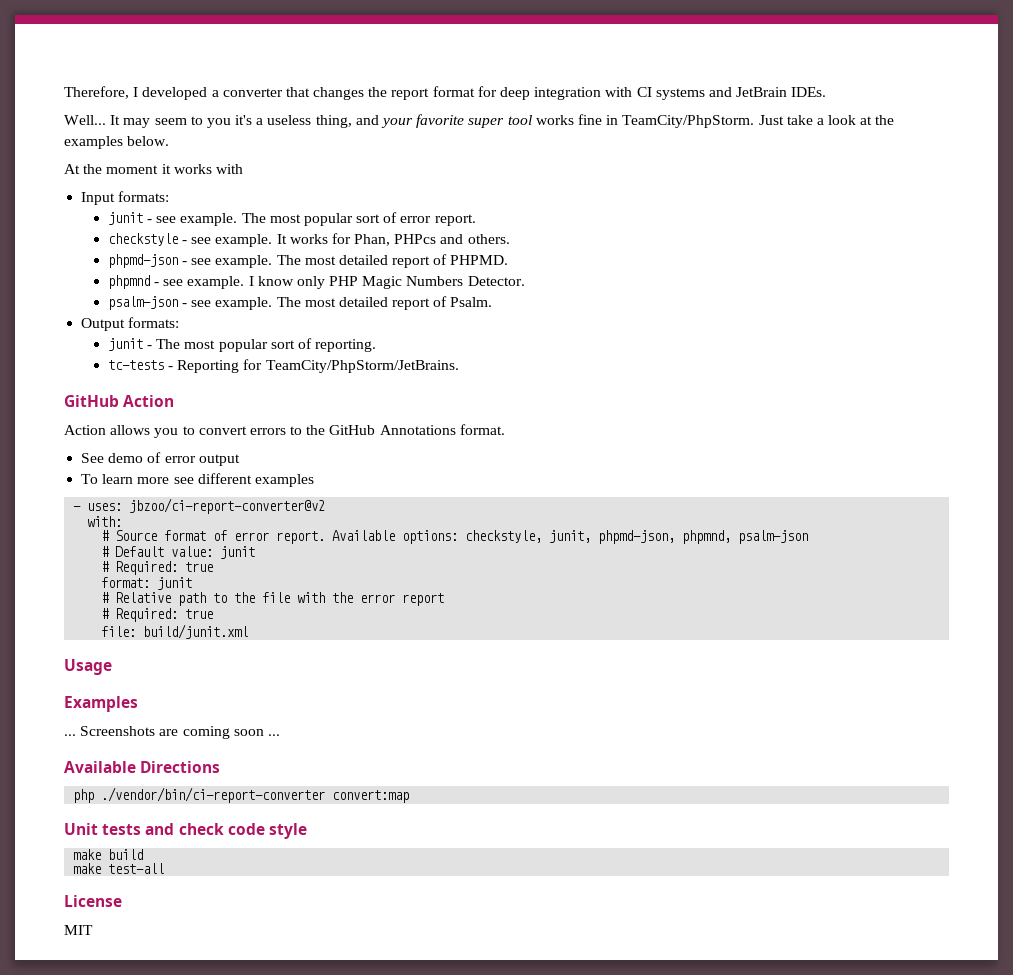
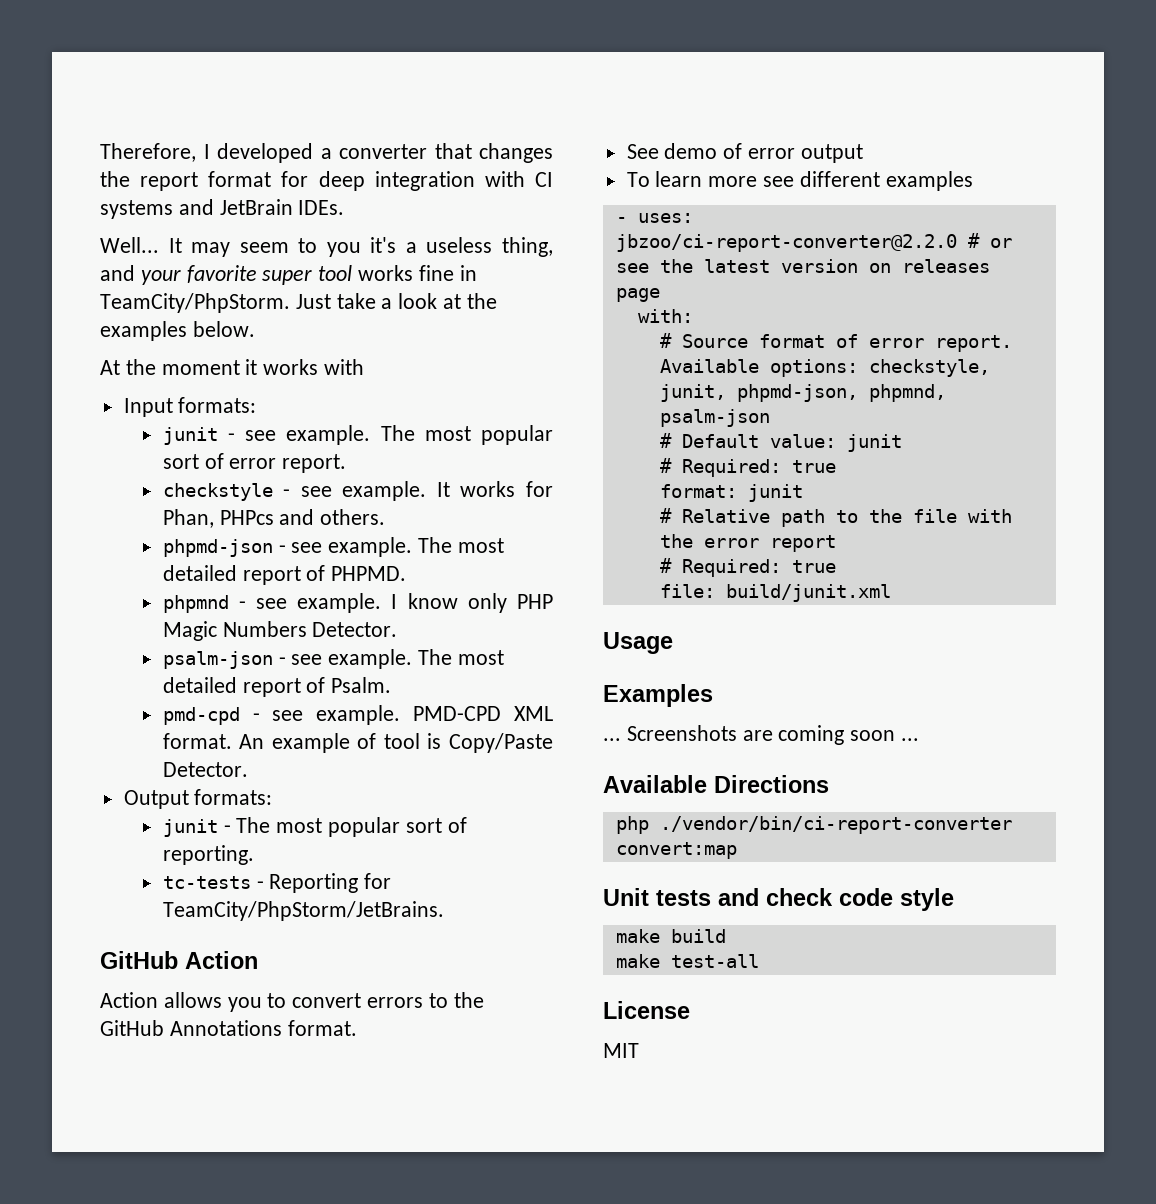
(493, 302) none -> [162,705,553,725] [162,733,553,753] [162,762,248,777] // pmd-cpd - see example. PMD-CPD XML format. An example of tool is Copy/Paste Detector.
[129,498,326,514] jbzoo/ci-report-converter@v2 -> [615,233,1012,252] [615,259,990,273] [615,288,660,302] jbzoo/ci-report-converter@2.2.0 # or see the latest version on releases page

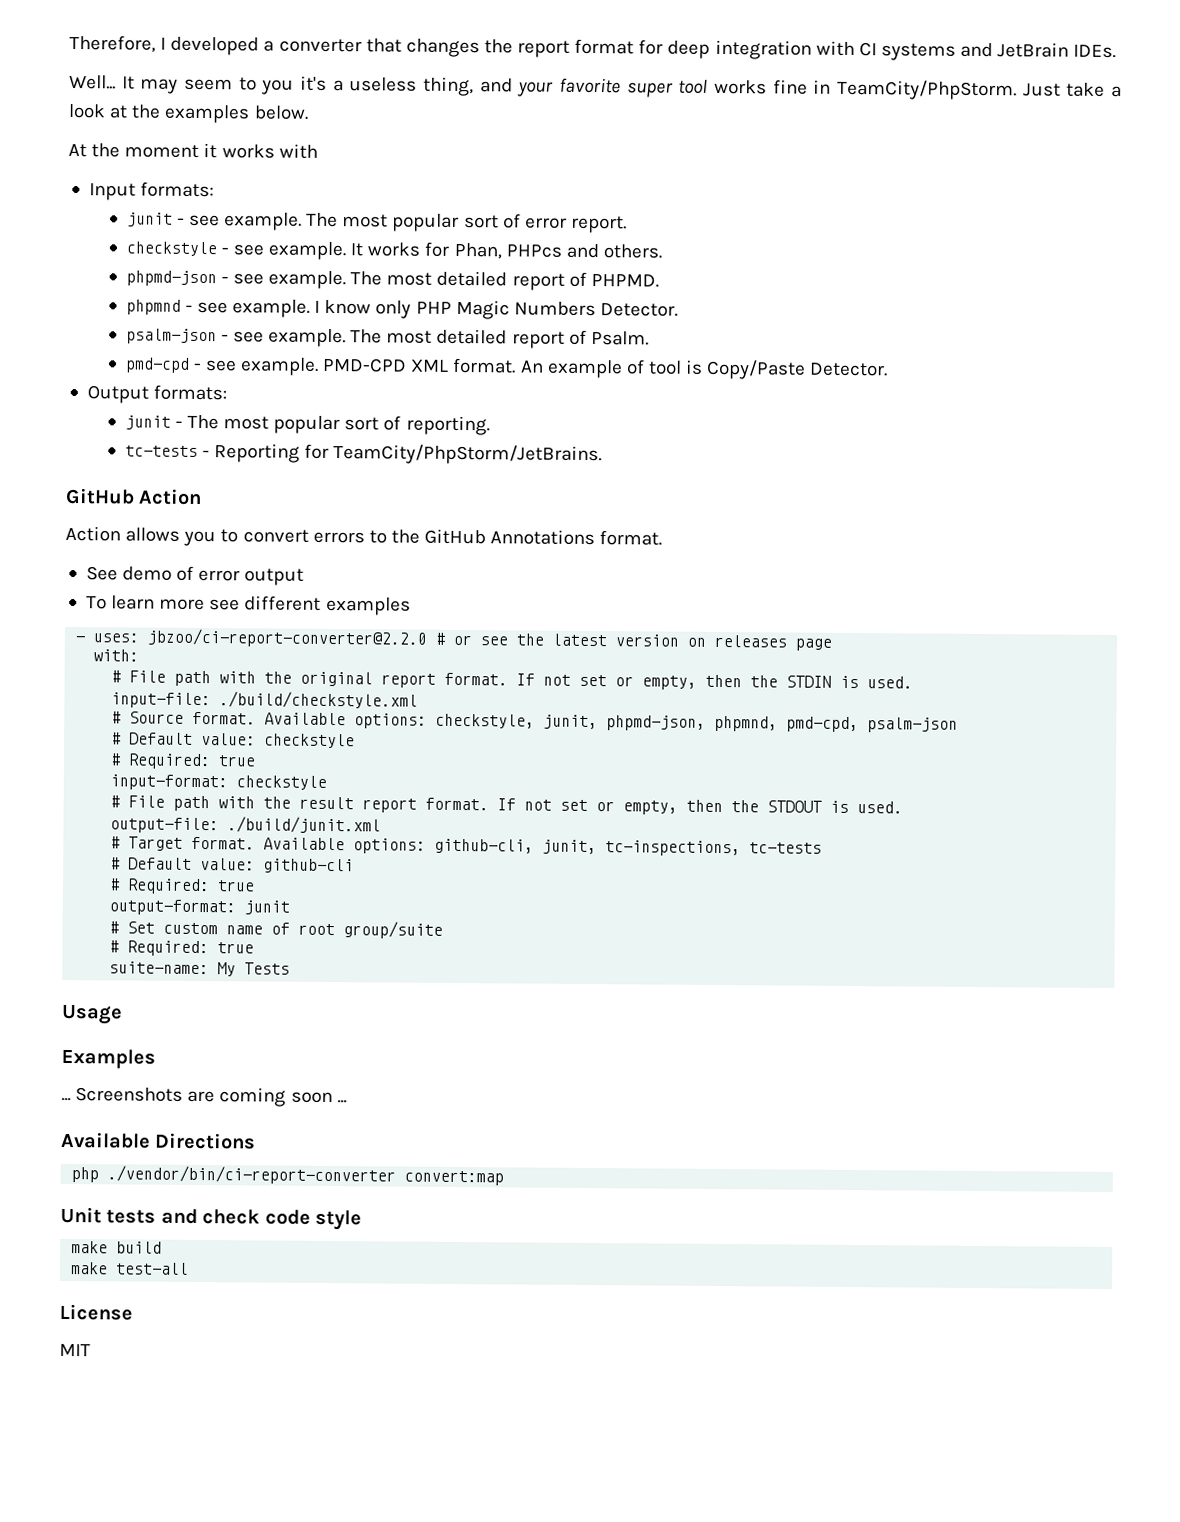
[681,334,1012,352] Source format of error report. -> [129,670,914,690] [111,691,419,709] [111,711,257,725] File path with the original report format. If not set or empty, then the STDIN is used. // input-file: ./build/checkstyle.xml // # Source format.
(946, 393) none -> [786,716,860,733] pmd-cpd,
[846,434,902,452] [659,458,836,477] [659,484,803,502] [659,508,1012,527] [659,534,836,552] [659,558,836,577] [659,584,891,602] junit // # Required: true // format: junit // # Relative path to the file with the error report // # Required: true // file: build/junit.xml -> [264,733,356,749] [110,753,257,770] [110,774,328,791] [110,795,904,815] [110,816,382,834] [110,836,823,857] [110,857,355,874] [109,878,256,895] [109,899,291,916] [109,921,444,939] [109,940,255,957] [109,961,291,977] checkstyle // # Required: true // input-format: checkstyle // # File path with the result report format. If not set or empty, then the STDOUT is used. // output-file: ./build/junit.xml // # Target format. Available options: github-cli, junit, tc-inspections, tc-tests // # Default value: github-cli // # Required: true // output-format: junit // # Set custom name of root group/suite // # Required: true // suite-name: My Tests

